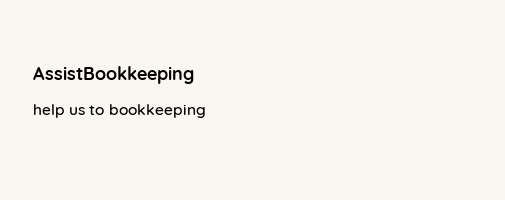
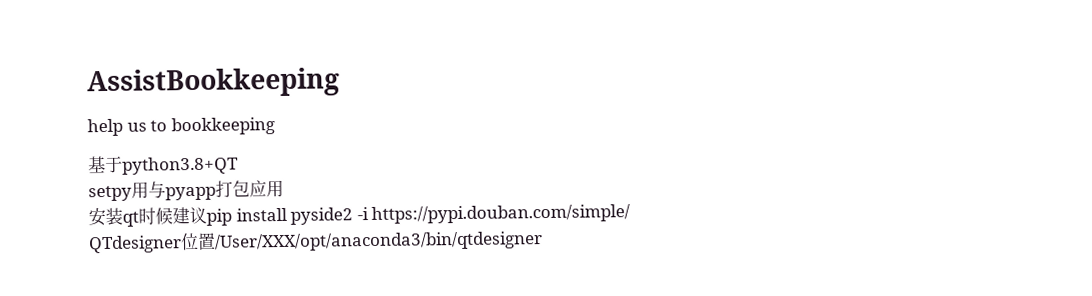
(206, 111) none -> [88,155,239,175] [88,179,284,202] [88,204,631,227] [88,231,543,254] // 基于python3.8+QT // setpy用与pyapp打包应用 // 安装qt时候建议pip install pyside2 -i https://pypi.douban.com/simple/ // QTdesigner位置/User/XXX/opt/anaconda3/bin/qtdesigner

